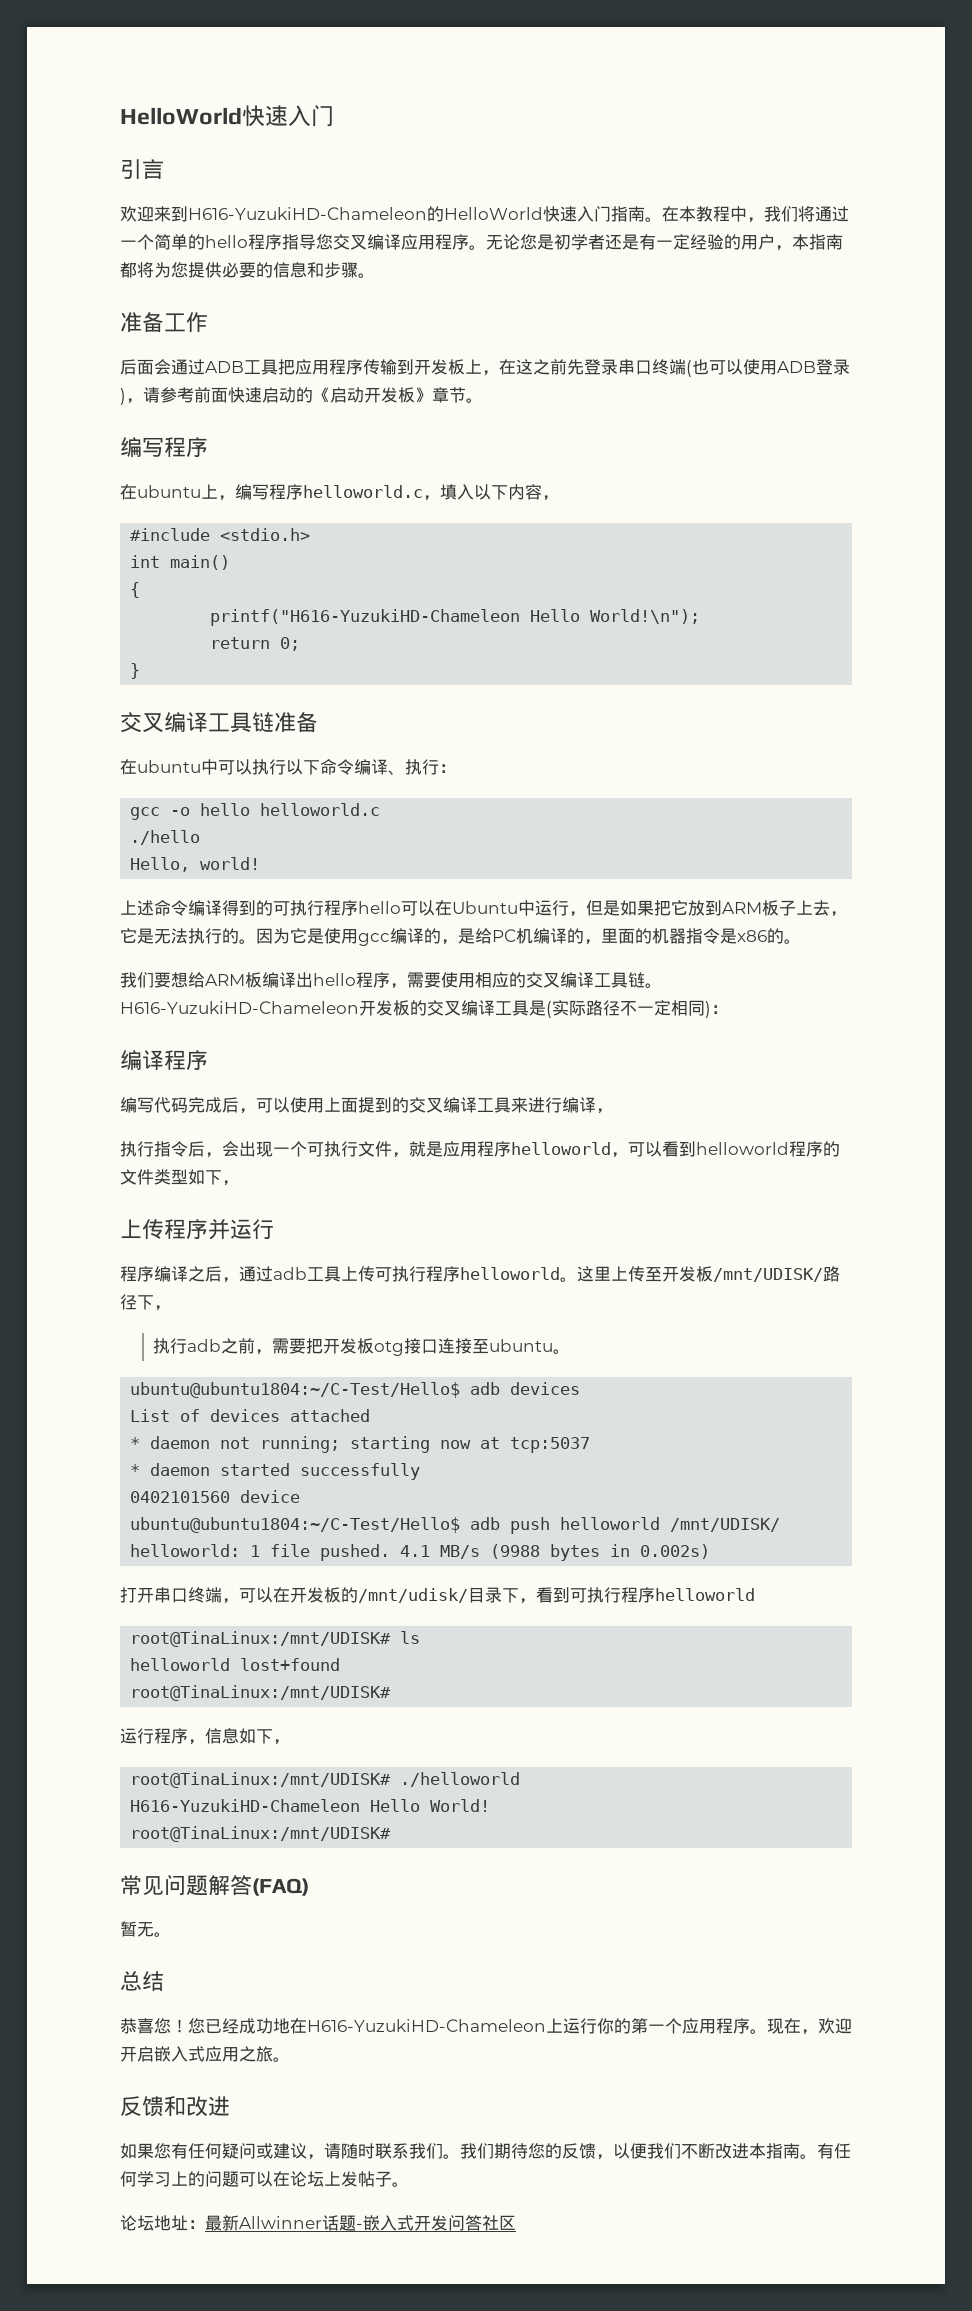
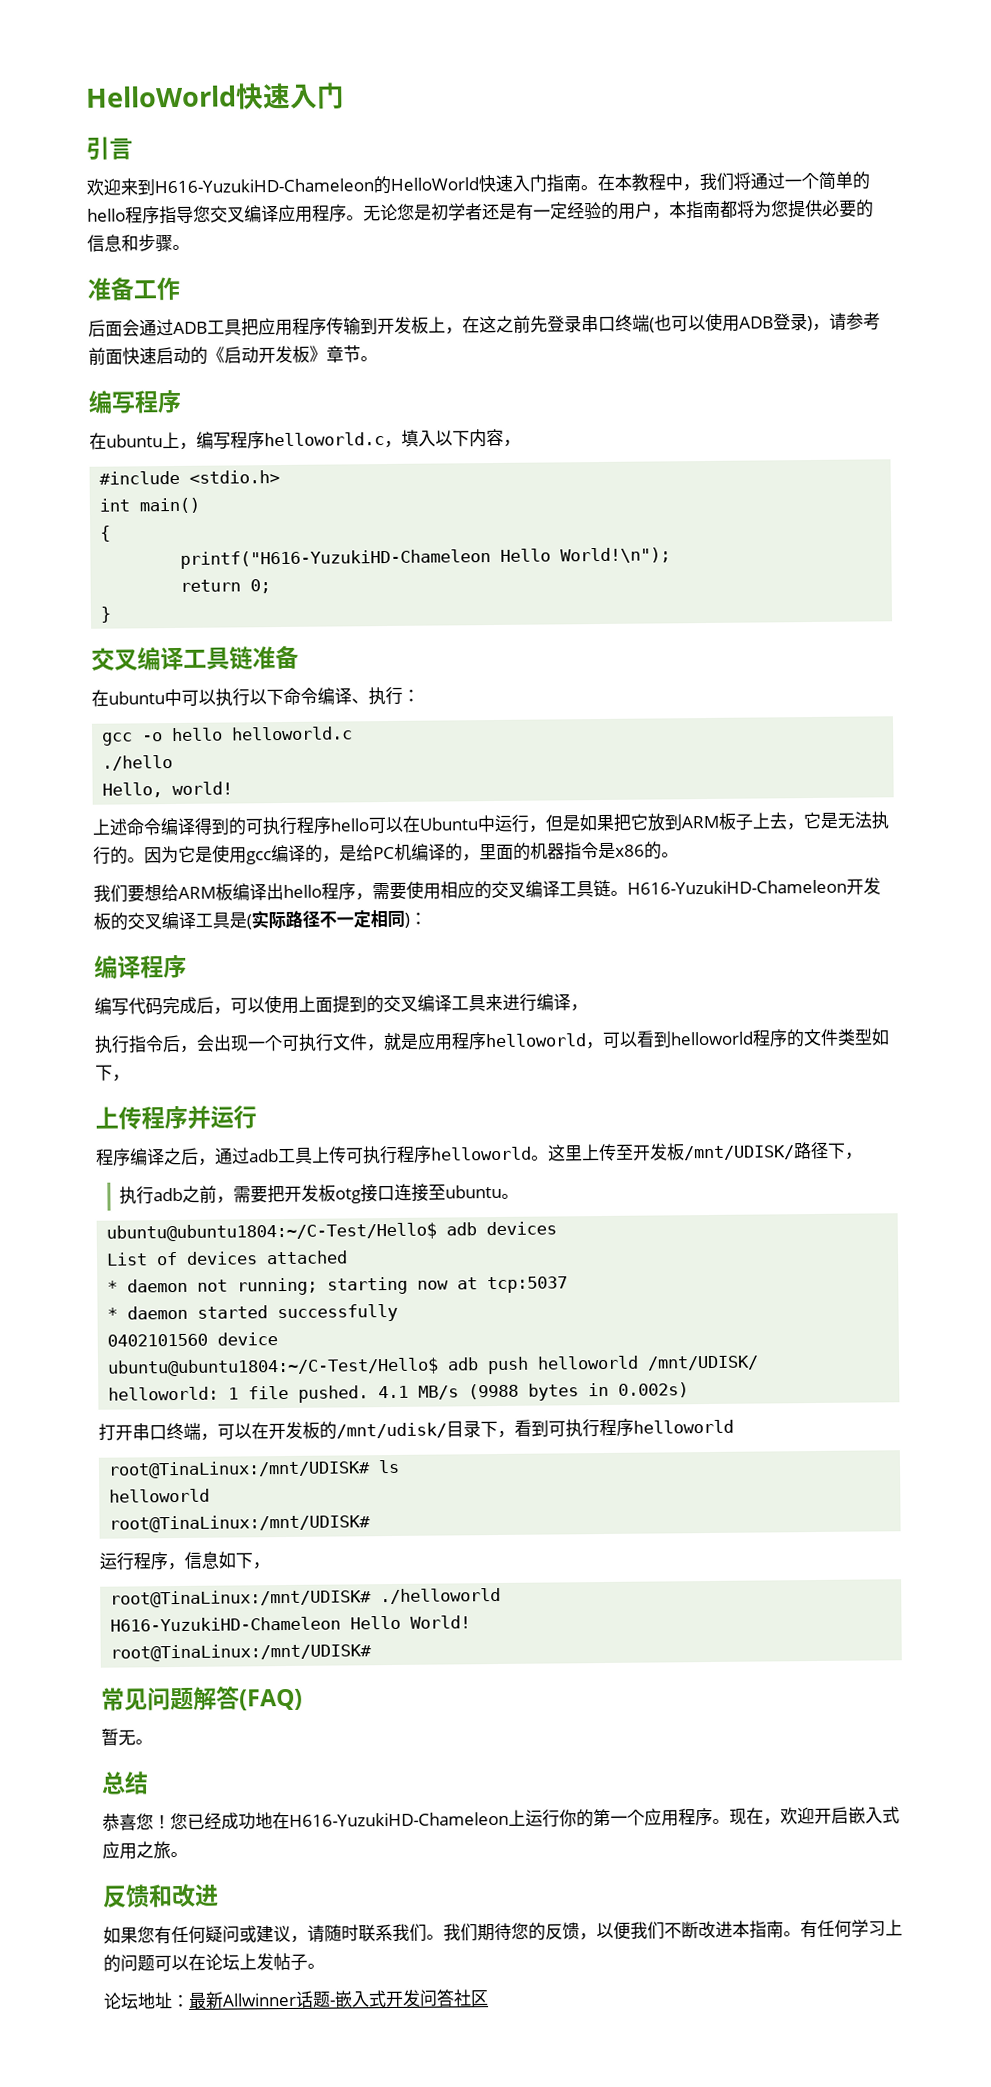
[240,1658,341,1671] lost+found -> (211, 1495) none

